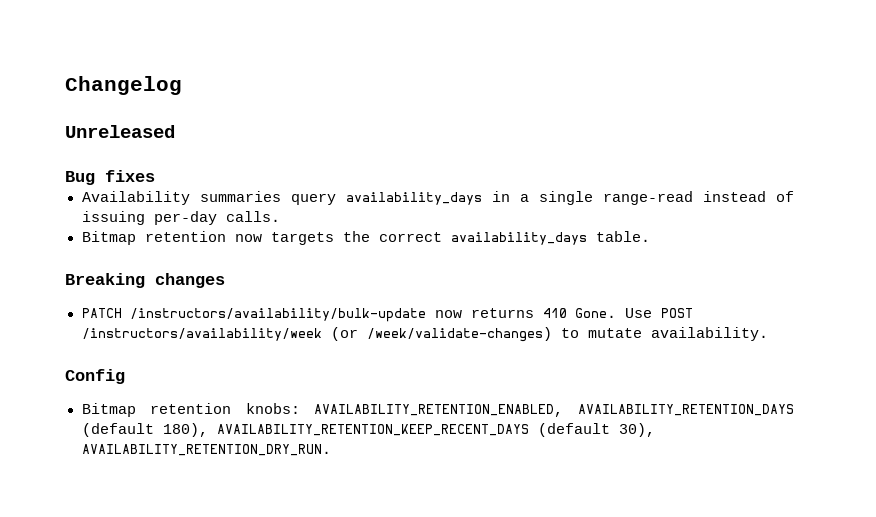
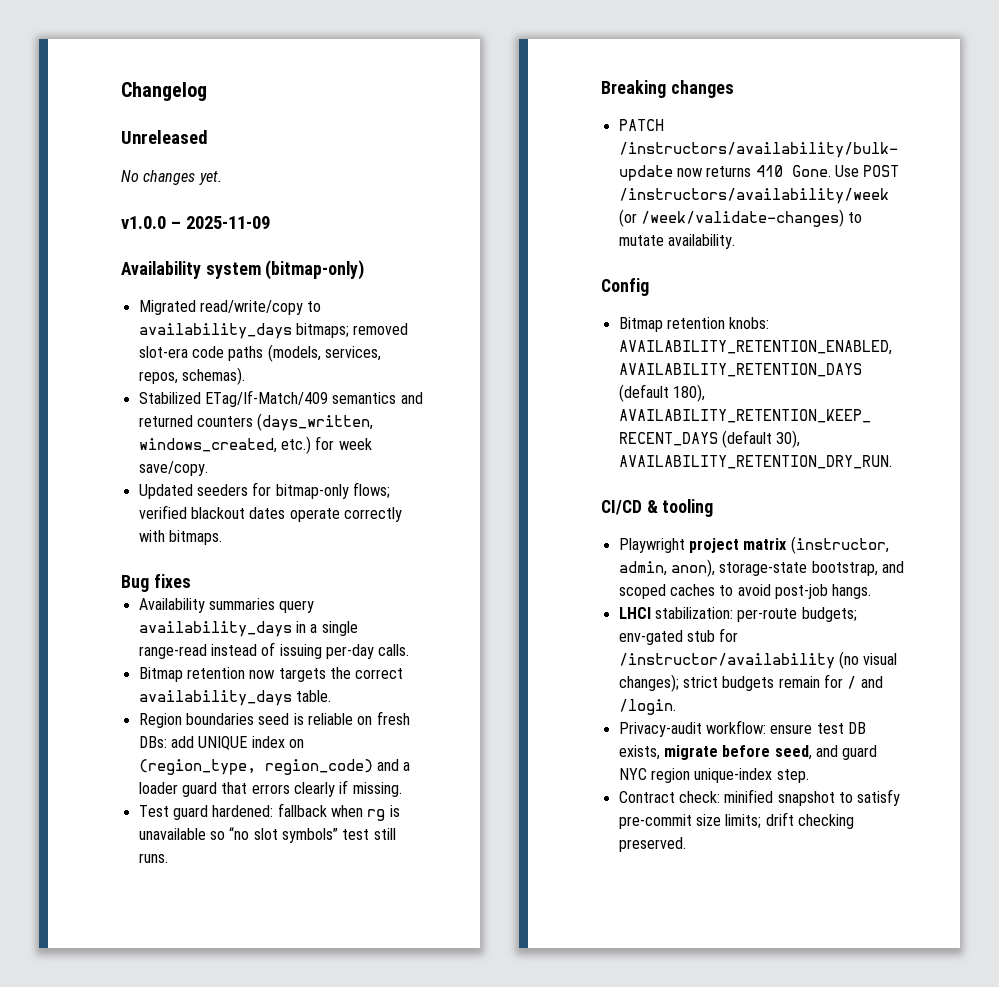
(175, 131) none -> [121,170,222,185] [121,216,270,229] [121,260,365,280] [138,300,322,315] [138,323,409,339] [138,344,381,362] [138,367,245,385] [138,390,423,407] [138,413,374,431] [138,436,372,454] [138,461,208,476] [138,482,390,499] [138,505,402,522] [138,530,222,545] // No changes yet. // v1.0.0 – 2025-11-09 // Availability system (bitmap-only) // Migrated read/write/copy to availability_days bitmaps; removed slot-era code paths (models, services, repos, schemas). // Stabilized ETag/If-Match/409 semantics and returned counters (days_written, windows_created, etc.) for week save/copy. // Updated seeders for bitmap-only flows; verified blackout dates operate correctly with bitmaps.
(650, 236) none -> [138,711,410,728] [138,736,304,750] [138,759,411,775] [138,780,402,797] [138,803,400,821] [138,827,396,843] [138,853,168,863] // Region boundaries seed is reliable on fresh DBs: add UNIQUE index on (region_type, region_code) and a loader guard that errors clearly if missing. // Test guard hardened: fallback when rg is unavailable so “no slot symbols” test still runs.
(331, 450) none -> [601,499,714,517] [618,536,889,554] [618,559,904,577] [618,584,872,599] [618,607,857,622] [618,628,739,645] [618,651,898,669] [618,674,883,692] [618,699,676,715] [618,720,866,737] [618,745,878,760] [618,768,809,783] [618,789,901,806] [618,812,854,829] [618,837,686,852] // CI/CD & tooling // Playwright project matrix (instructor, admin, anon), storage-state bootstrap, and scoped caches to avoid post-job hangs. // LHCI stabilization: per-route budgets; env-gated stub for /instructor/availability (no visual changes); strict budgets remain for / and /login. // Privacy-audit workflow: ensure test DB exists, migrate before seed, and guard NYC region unique-index step. // Contract check: minified snapshot to satisfy pre-commit size limits; drift checking preserved.

